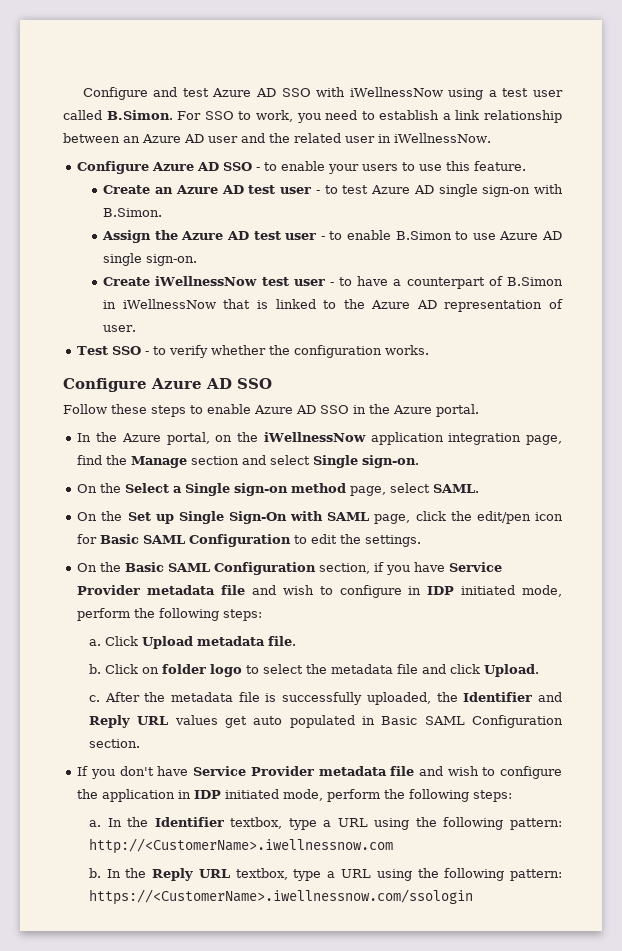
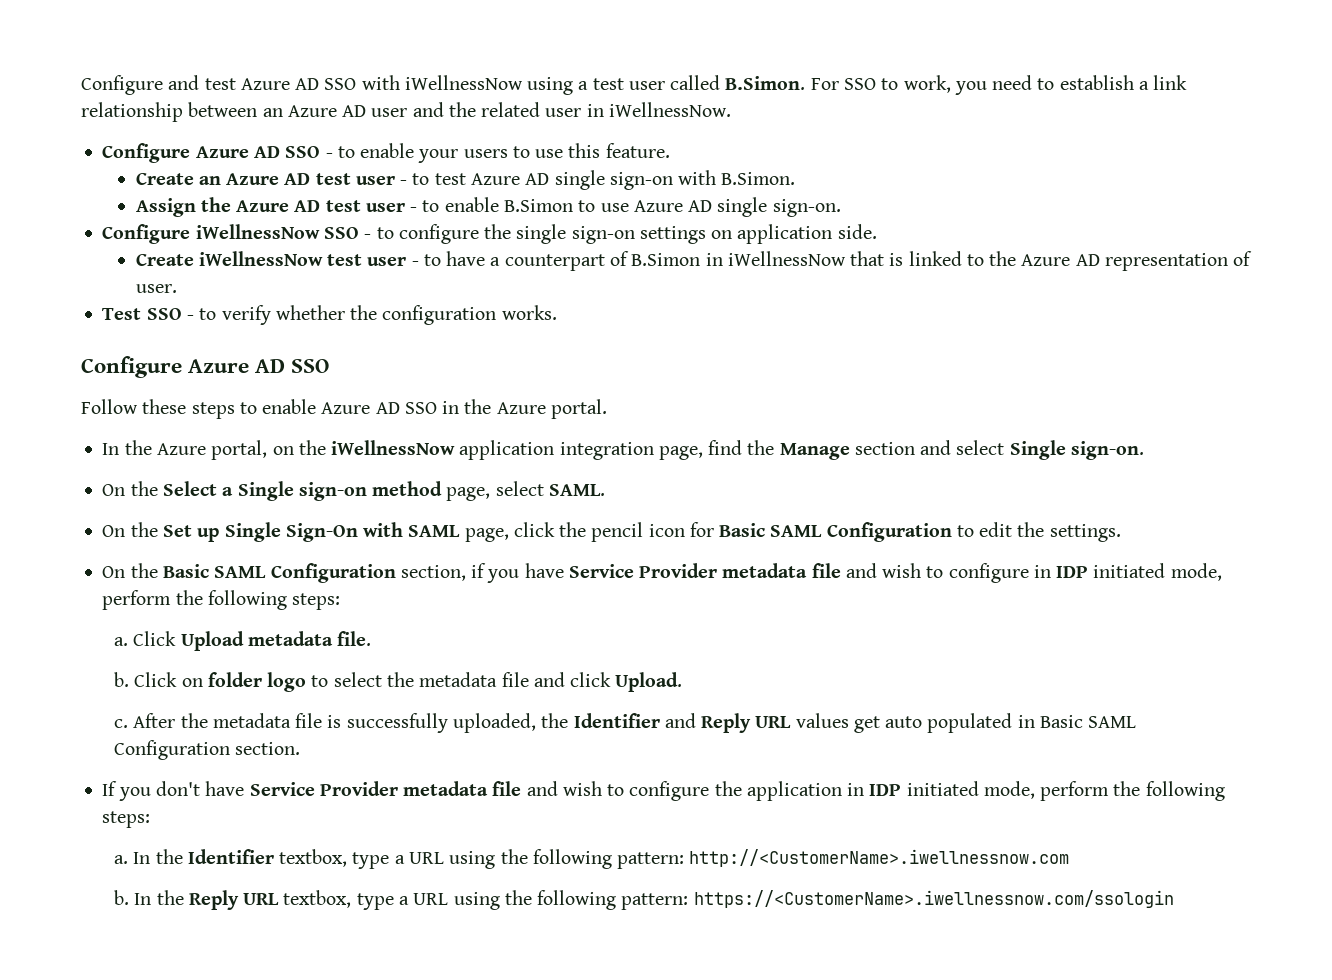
(198, 260) none -> [102,224,877,244] // Configure iWellnessNow SSO - to configure the single sign-on settings on application side.
[476,511,531,524] edit/pen -> [591,522,644,542] pencil

